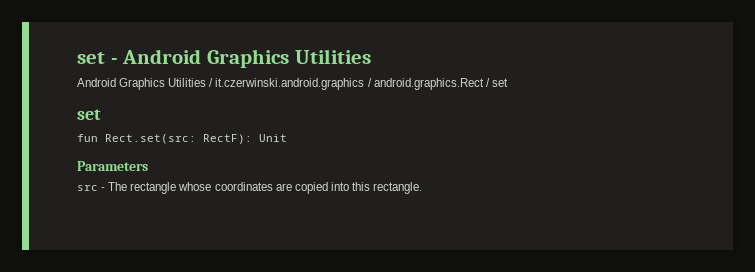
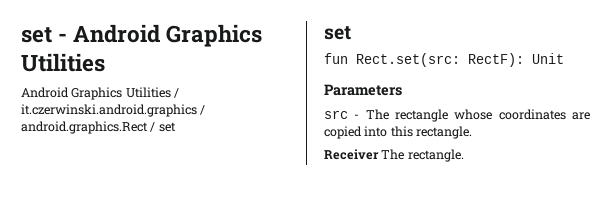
(423, 188) none -> [324,149,464,162] // Receiver The rectangle.

